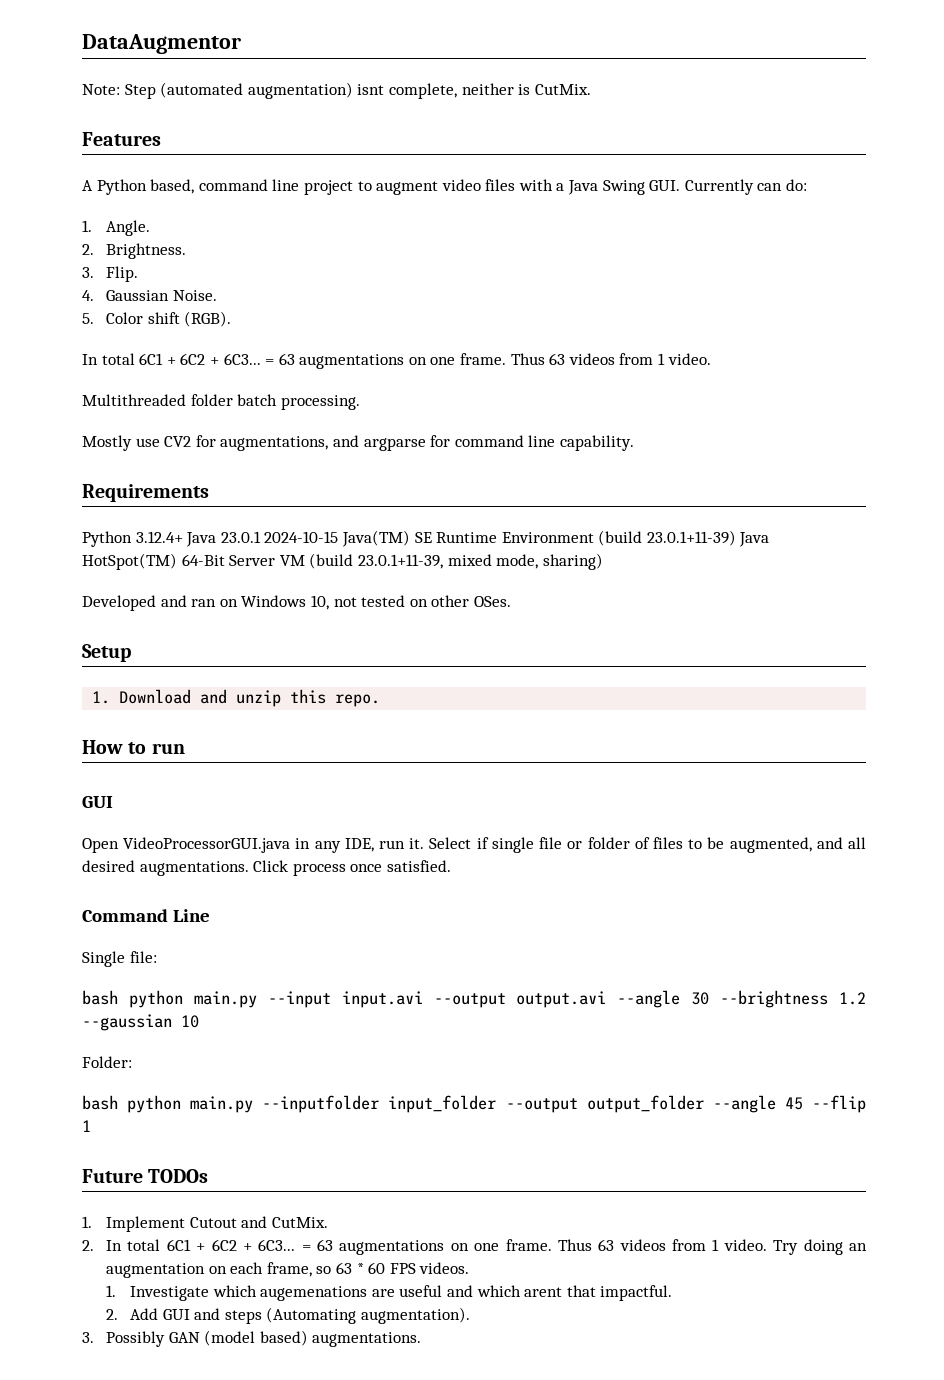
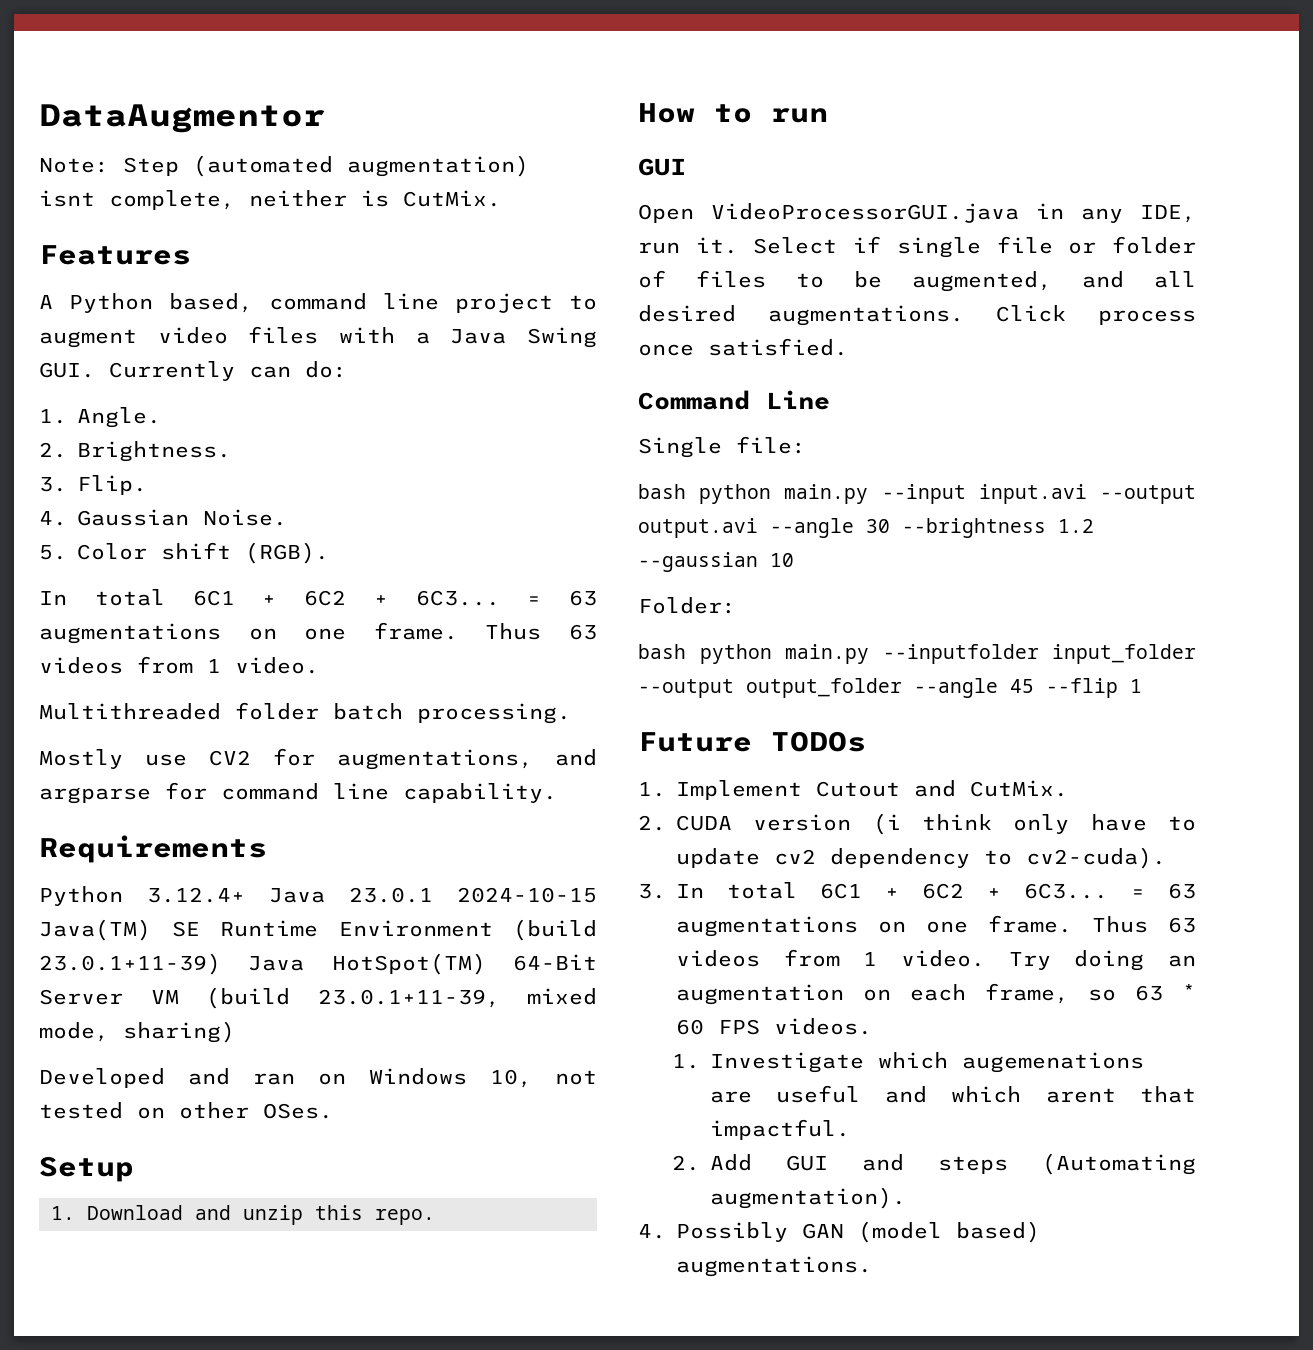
(94, 1245) none -> [676,813,1196,835] [676,847,1166,869] [638,884,666,899] CUDA version (i think only have to update cv2 dependency to cv2-cuda). // 3.
[82,1332,94,1343] 3. -> [638,1224,666,1239] 4.

